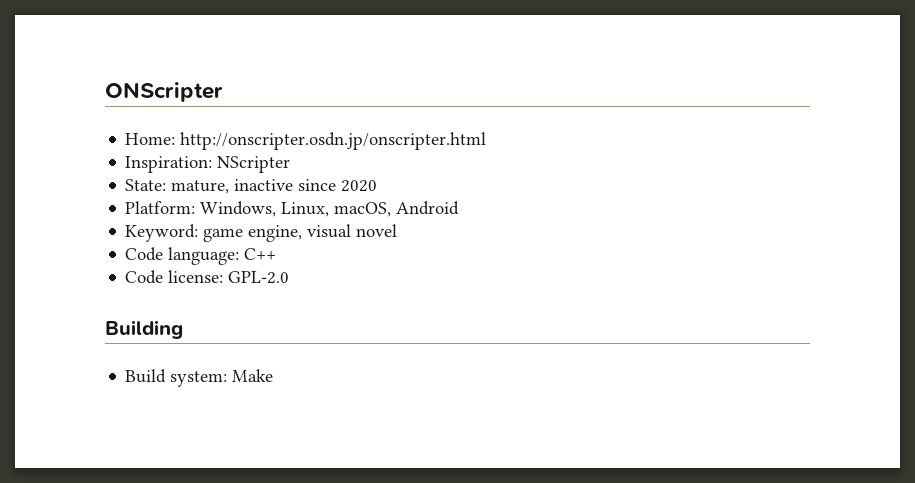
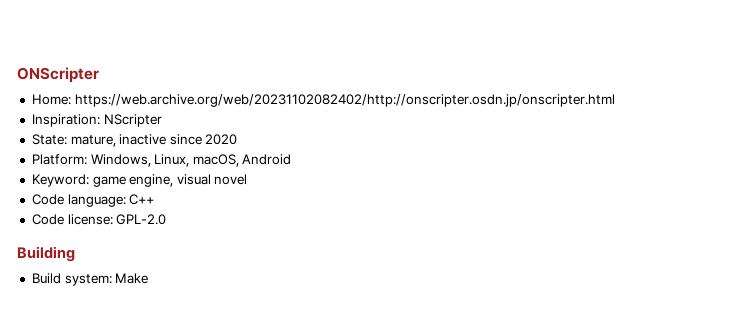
[180,132,487,150] http://onscripter.osdn.jp/onscripter.html -> [74,94,615,107] https://web.archive.org/web/20231102082402/http://onscripter.osdn.jp/onscripter.html

